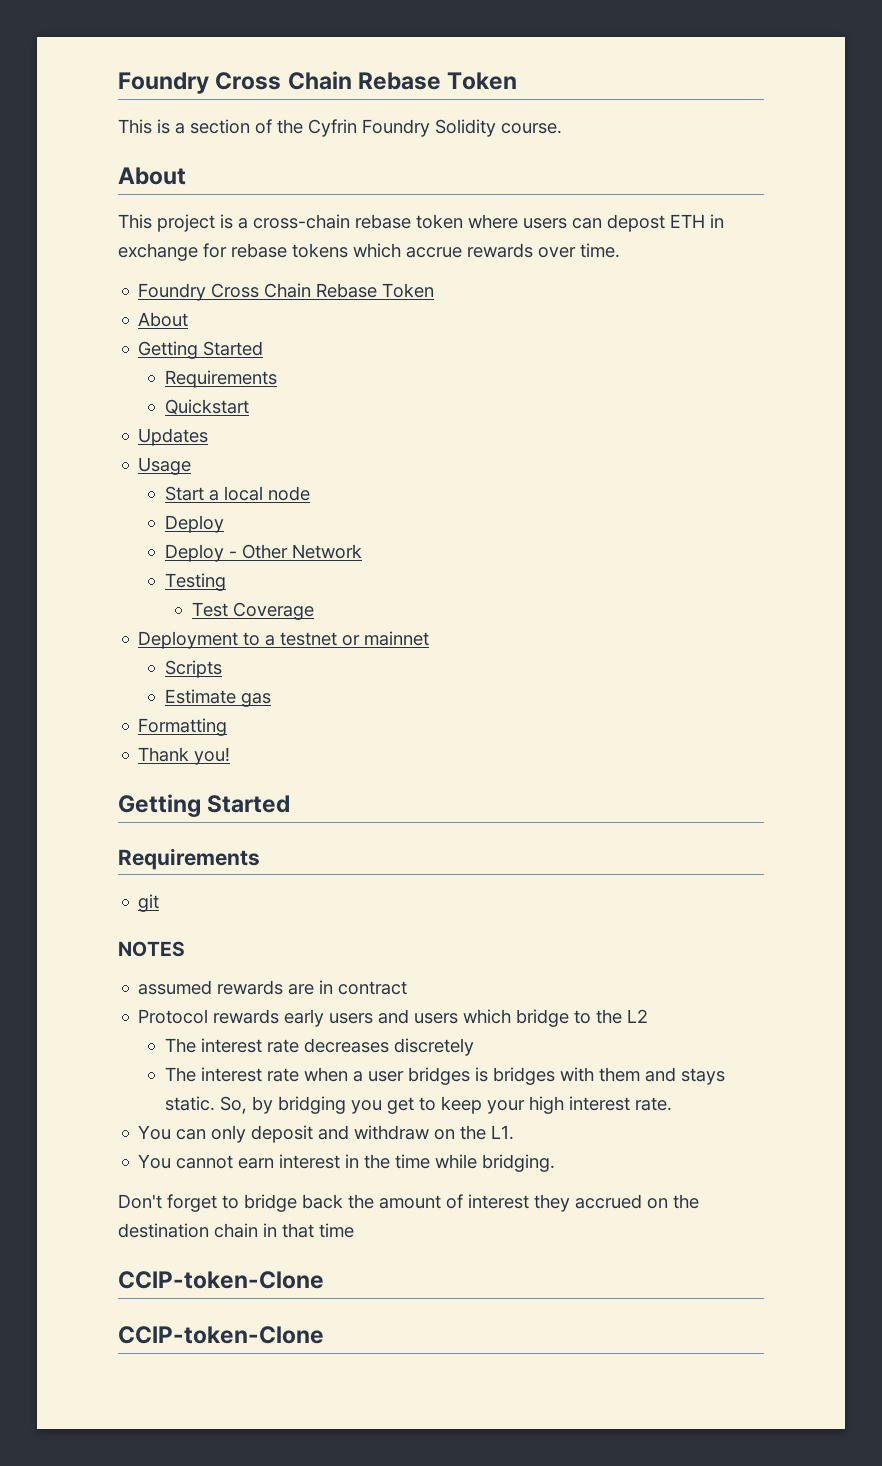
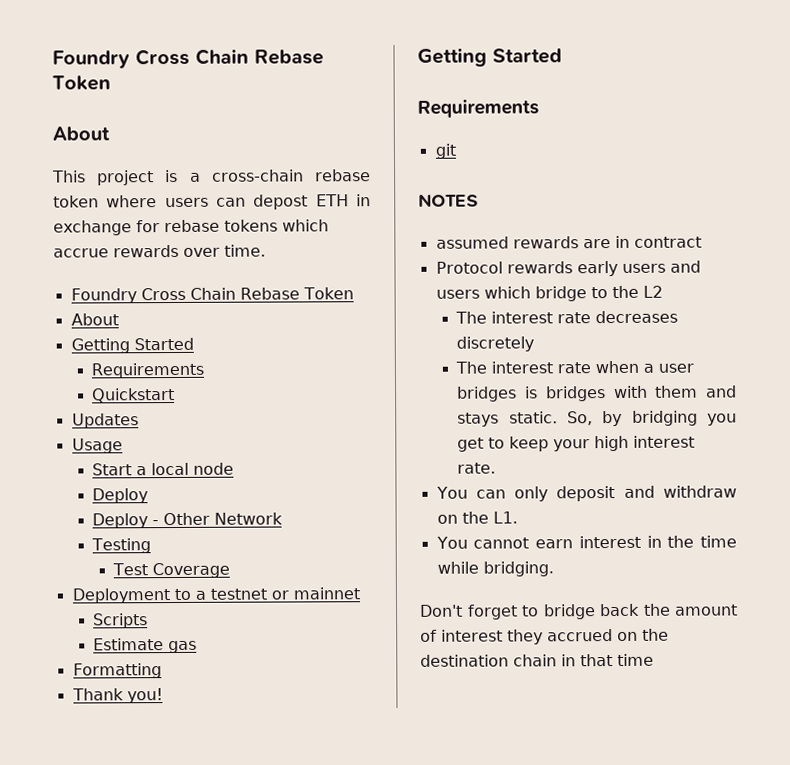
[118,71,518,94] [118,119,562,137] Foundry Cross Chain Rebase Token // This is a section of the Cyfrin Foundry Solidity course. -> [52,48,324,69] [52,75,111,91] Foundry Cross Chain Rebase Token
[118,1271,324,1289] [118,1326,324,1344] // CCIP-token-Clone // CCIP-token-Clone -> (654, 659) none

